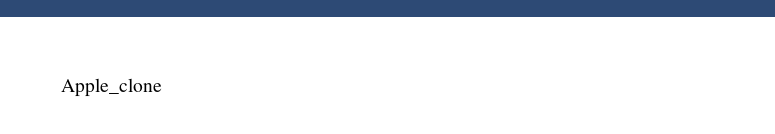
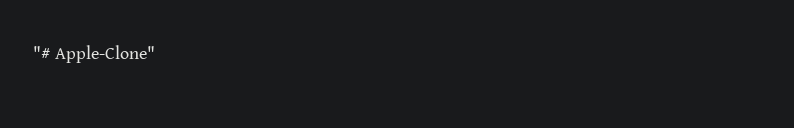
[61,78,162,97] Apple_clone -> [33,45,155,63] "# Apple-Clone"

